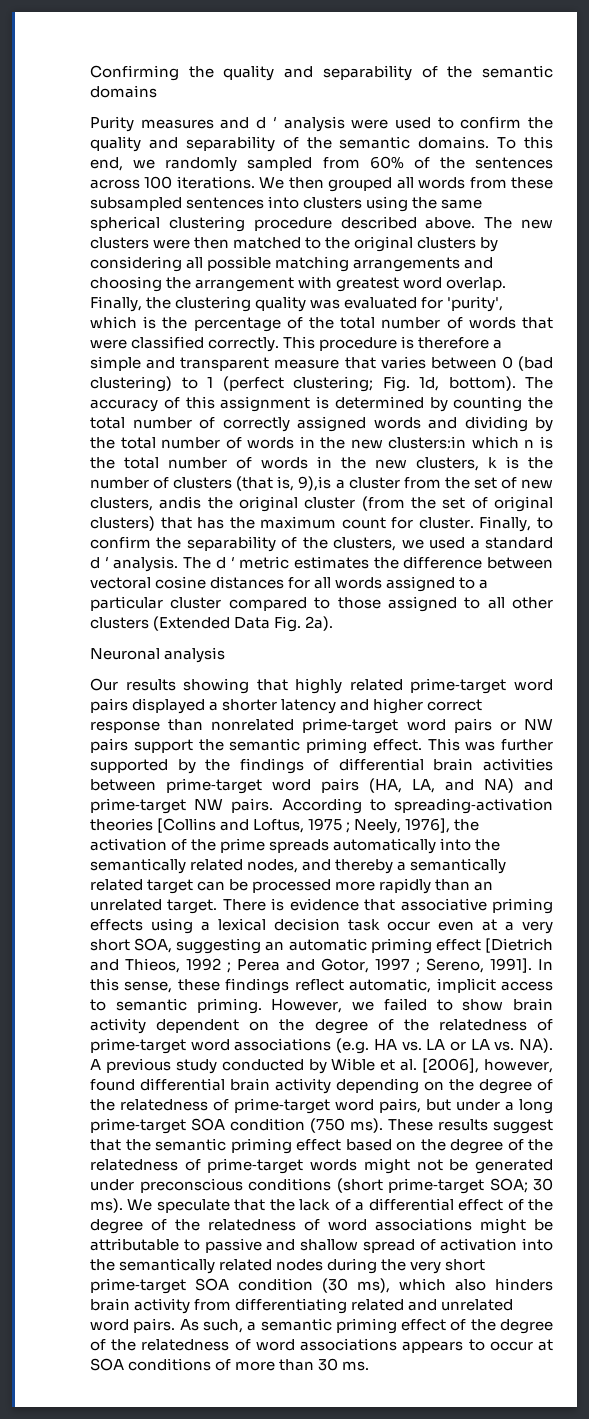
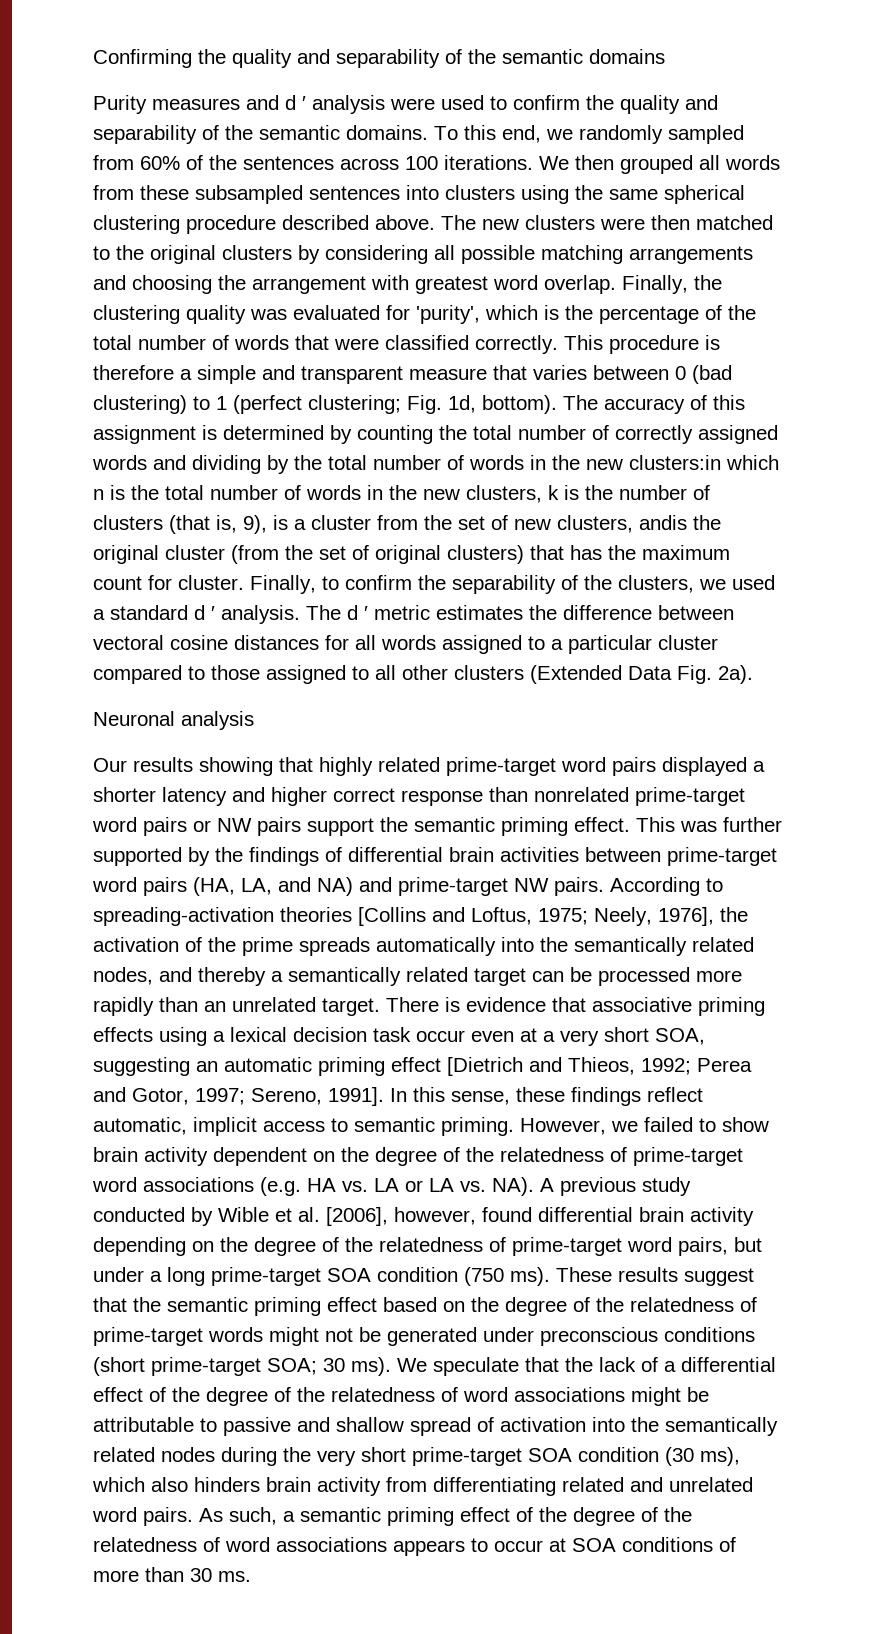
[298,476,332,491] 9),is -> [243,515,288,534] 9), is
[308,818,351,833] 1975 ; -> [538,908,588,925] 1975;
[186,958,231,973] 1992 ; -> [641,1058,691,1075] 1992;
[375,958,420,973] 1997 ; -> [195,1088,245,1105] 1997;

